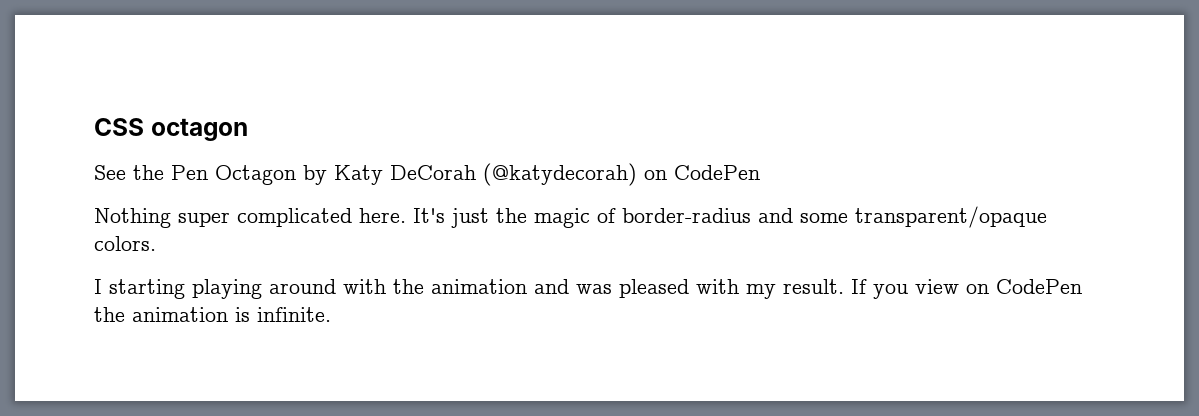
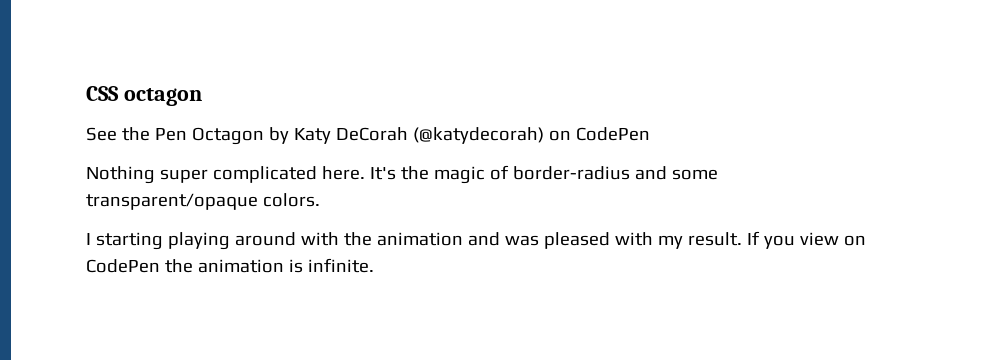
[451,208,489,228] just -> (396, 173) none

